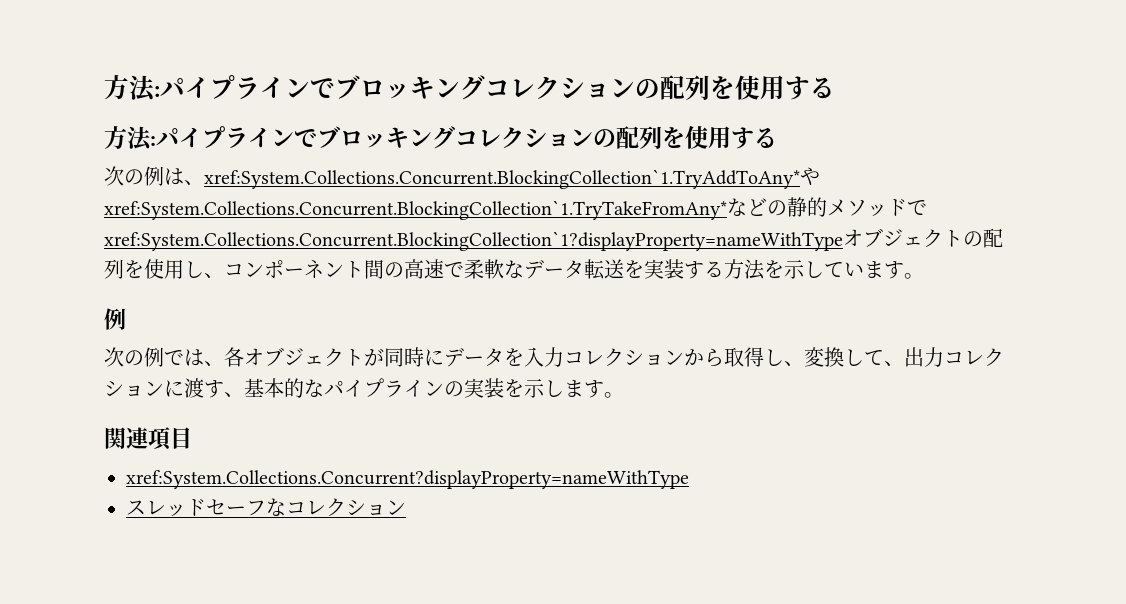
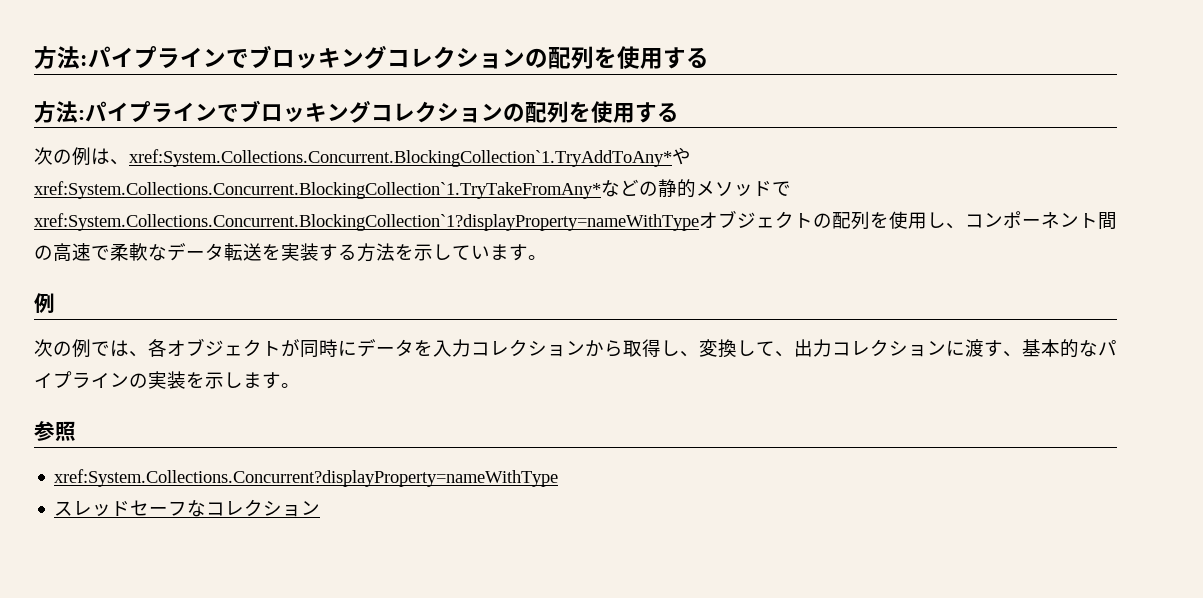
[104,427,192,450] 関連項目 -> [34,421,76,441] 参照

